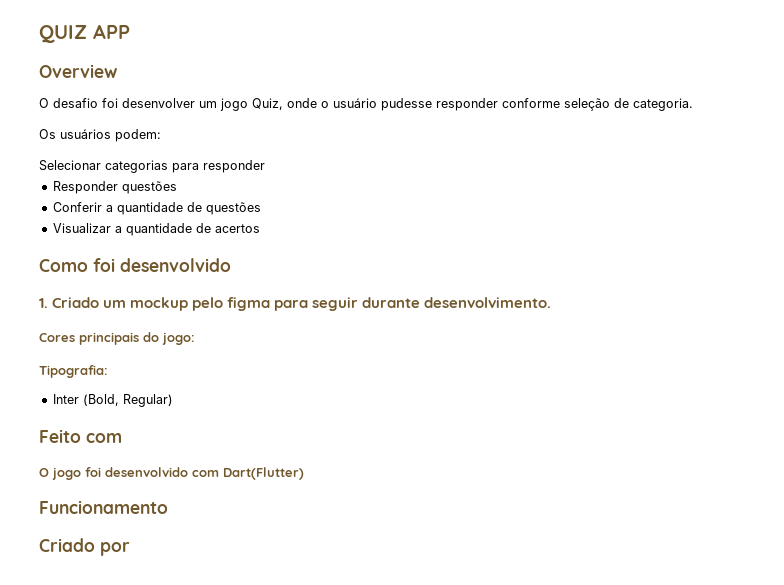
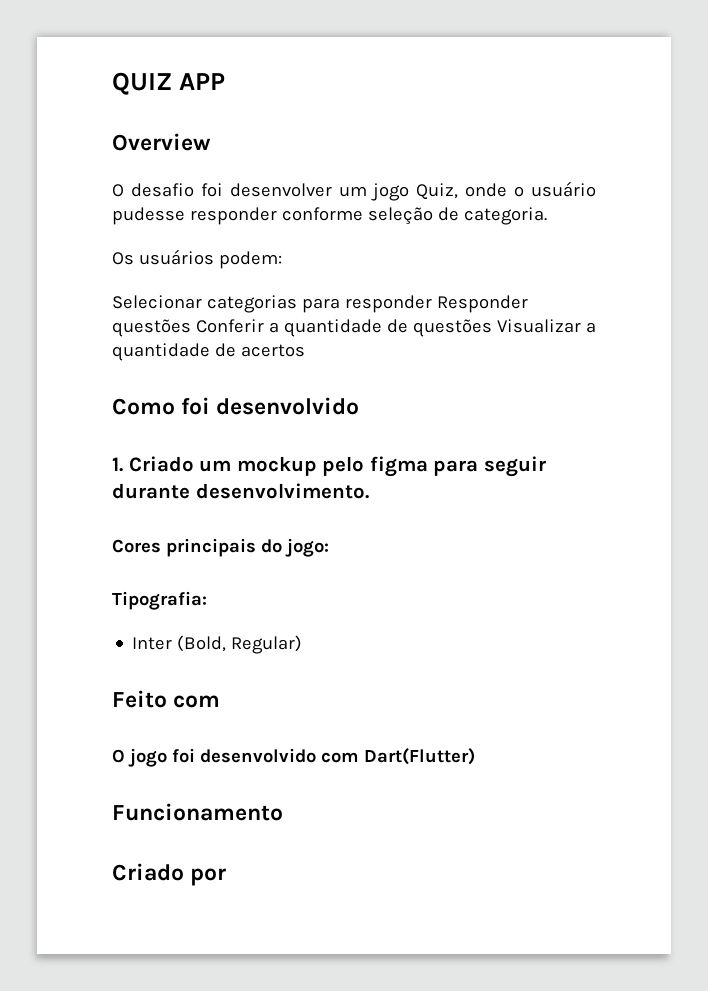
(265, 166) // -> (432, 304) none
(177, 187) // -> (191, 328) none
(261, 208) // -> (492, 328) none

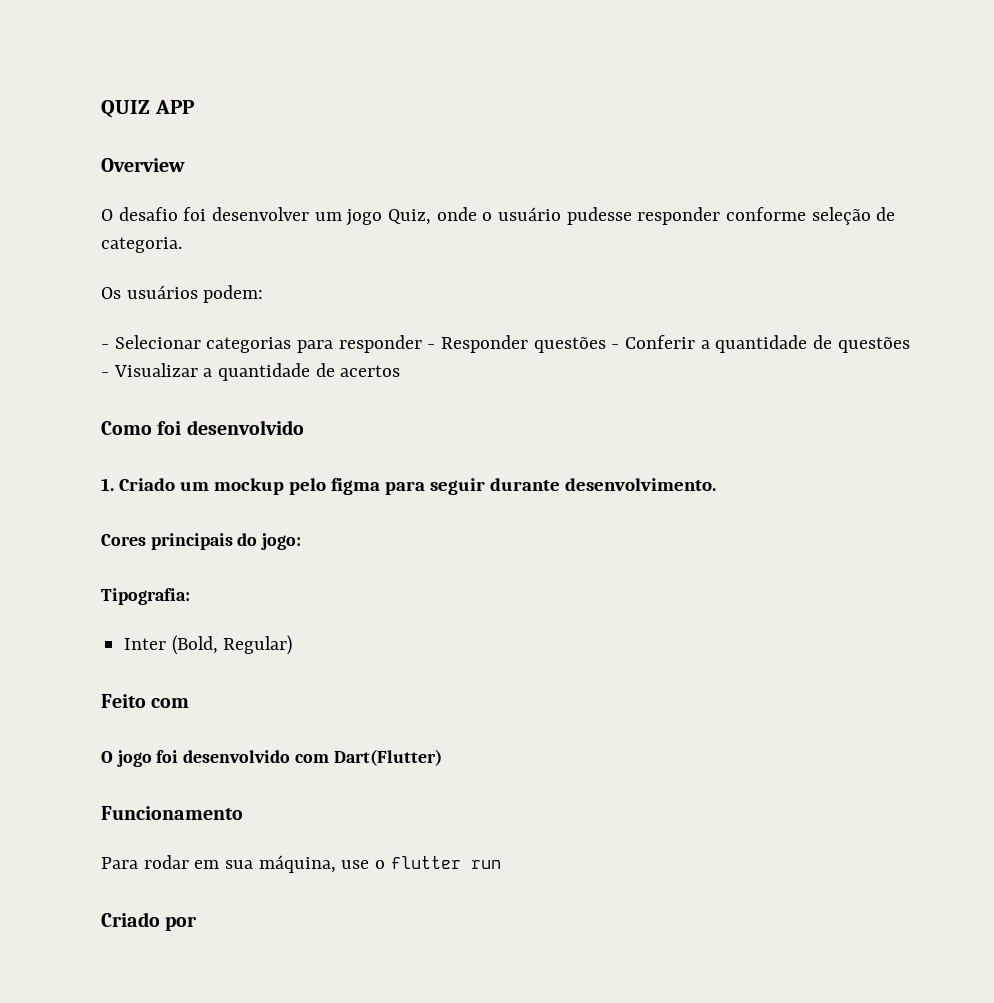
(282, 260) none -> [101,344,109,349] -
(432, 304) none -> [427,344,436,349] -
(191, 328) none -> [611,344,620,349] -
(492, 328) none -> [101,372,109,377] -
(283, 812) none -> [101,855,501,873] // Para rodar em sua máquina, use o flutter run

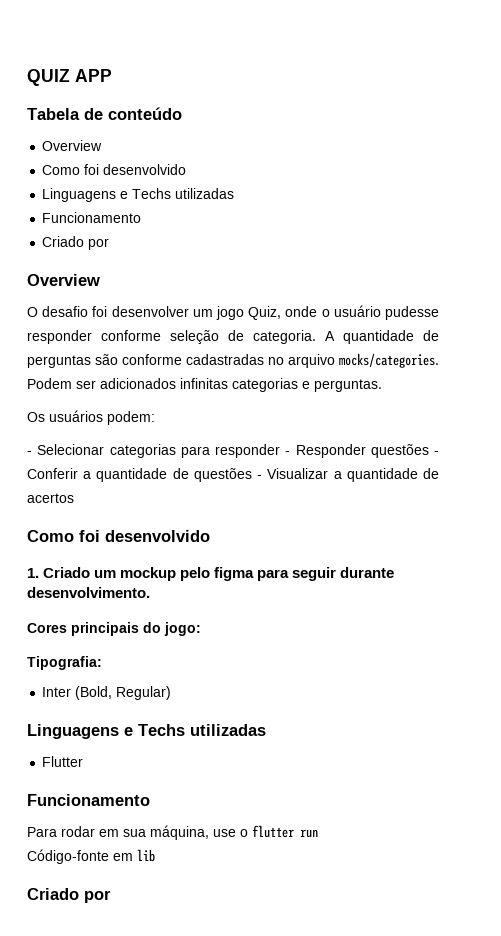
(195, 107) none -> [27,107,182,120] [42,140,103,151] [42,164,187,175] [42,188,235,202] [42,212,142,223] [42,236,110,250] // Tabela de conteúdo // Overview // Como foi desenvolvido // Linguagens e Techs utilizadas // Funcionamento // Criado por
(182, 245) none -> [325,330,439,344] [27,353,439,368] [27,378,382,392] A quantidade de perguntas são conforme cadastradas no arquivo mocks/categories. Podem ser adicionados infinitas categorias e perguntas.
[101,694,190,708] [101,749,442,767] Feito com // O jogo foi desenvolvido com Dart(Flutter) -> [27,724,266,739] [42,756,84,767] Linguagens e Techs utilizadas // Flutter
(501, 864) none -> [27,849,155,864] // Código-fonte em lib

